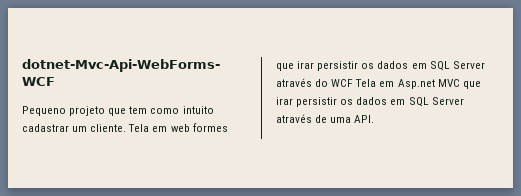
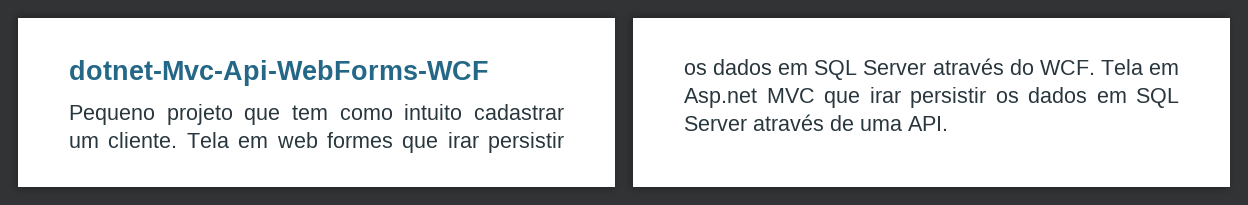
[331,79,354,87] WCF -> [1039,60,1095,75] WCF.

